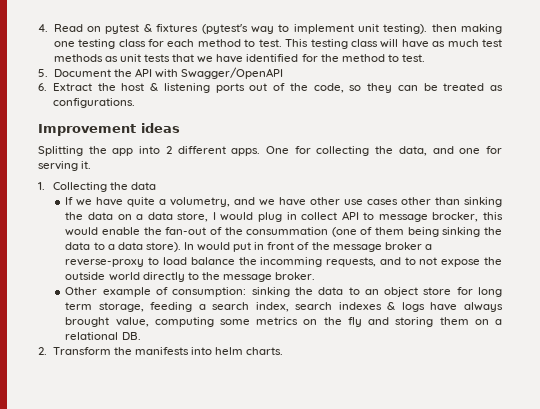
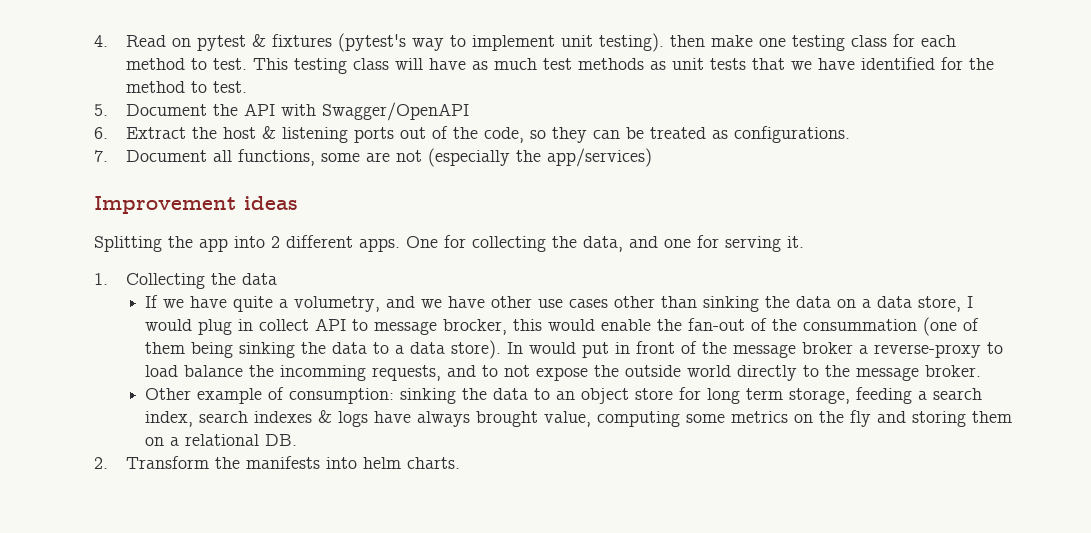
[461,24,502,34] making -> [711,35,754,47] make
(135, 103) none -> [94,148,653,167] // 7. Document all functions, some are not (especially the app/services)

